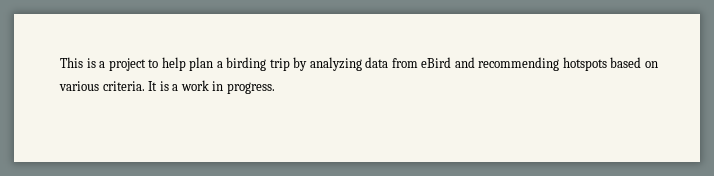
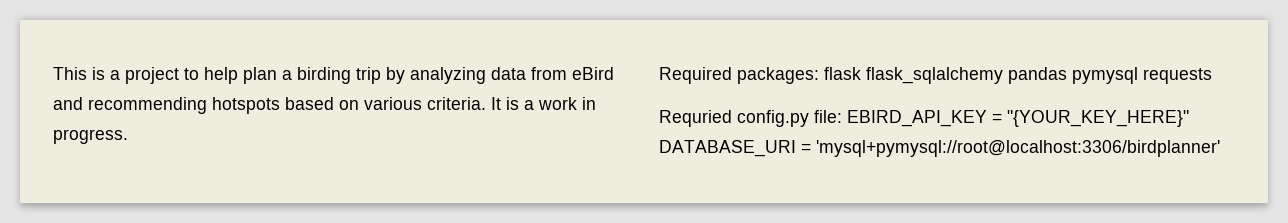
(275, 88) none -> [659,67,1212,84] [659,110,1189,127] [659,140,1220,157] // Required packages: flask flask_sqlalchemy pandas pymysql requests // Requried config.py file: EBIRD_API_KEY = "{YOUR_KEY_HERE}" DATABASE_URI = 'mysql+pymysql://root@localhost:3306/birdplanner'

